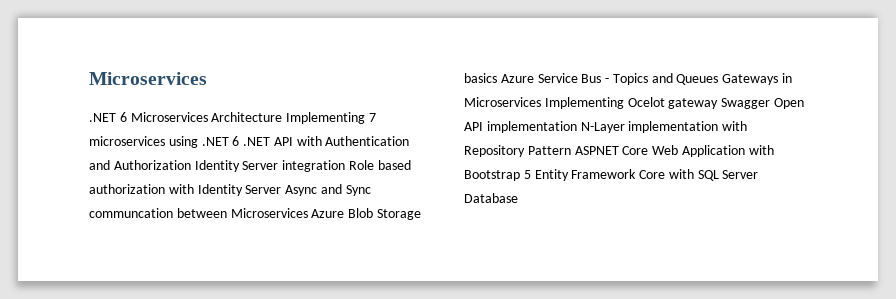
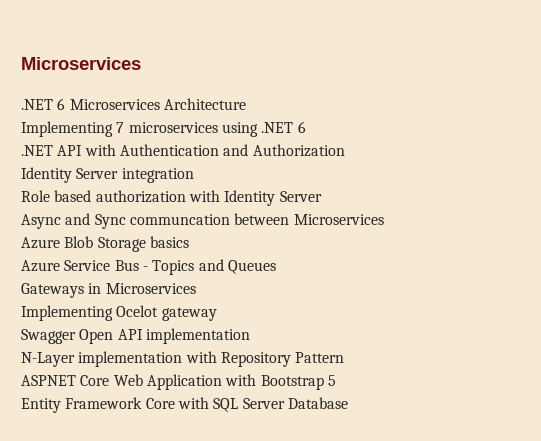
(283, 117) none -> (246, 104) //
(240, 141) none -> (306, 127) //
(191, 165) none -> (345, 150) //
(346, 166) none -> (194, 175) //
(282, 189) none -> (322, 196) //
(308, 213) none -> (384, 219) //
(497, 78) none -> (189, 242) //
(719, 79) none -> (276, 267) //
(541, 102) none -> (196, 288) //
(719, 103) none -> (217, 314) //
(577, 127) none -> (250, 336) //
(571, 150) none -> (345, 357) //
(531, 174) none -> (336, 380) //

